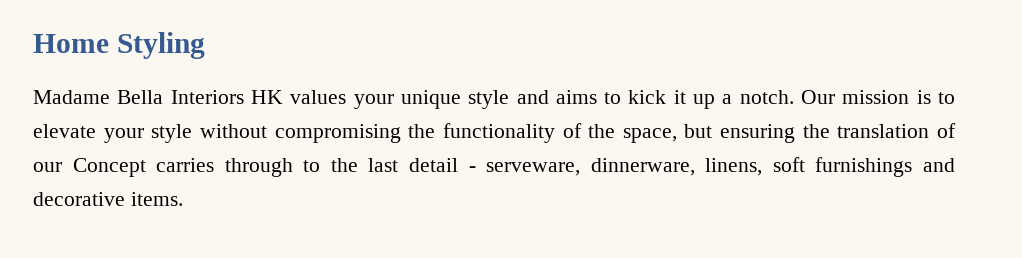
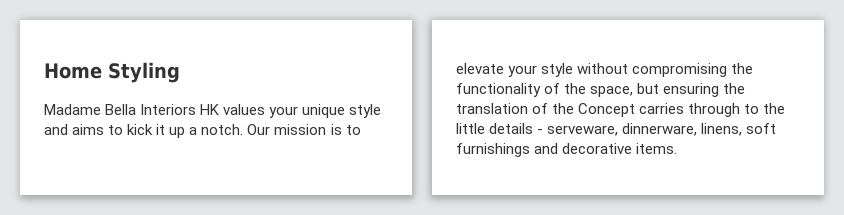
[33,162,62,172] our -> [552,103,575,114] the
[368,158,458,172] last detail -> [456,123,534,134] little details

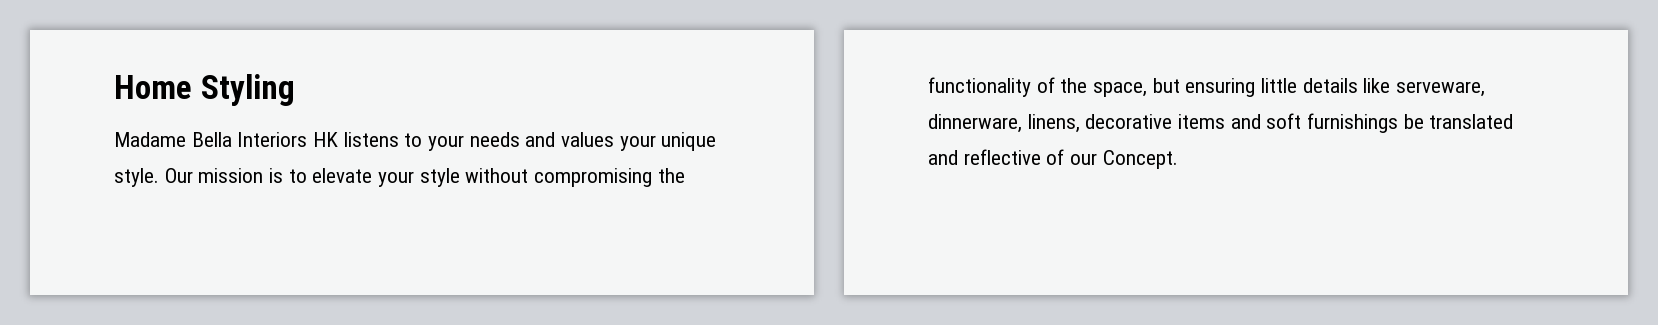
[223,104,382,118] [44,124,244,138] values your unique style and aims to kick it up a notch. -> [343,132,717,151] [114,168,159,187] listens to your needs and values your unique style.
[723,83,746,94] [456,103,786,117] the translation of the Concept carries through to the -> (1256, 87) none
[537,129,544,134] - -> [1363,78,1391,93] like
[746,123,777,134] [456,143,678,157] soft furnishings and decorative items. -> [1085,113,1514,133] [928,149,1178,169] decorative items and soft furnishings be translated and reflective of our Concept.

